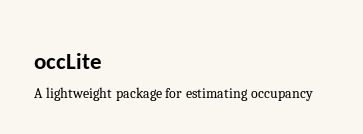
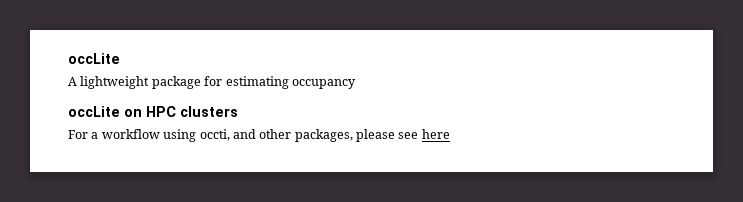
(313, 95) none -> [68,106,238,117] [68,129,450,142] // occLite on HPC clusters // For a workflow using occti, and other packages, please see here

